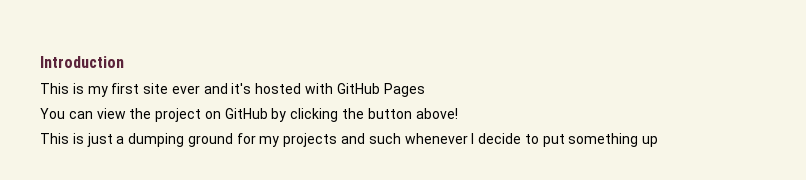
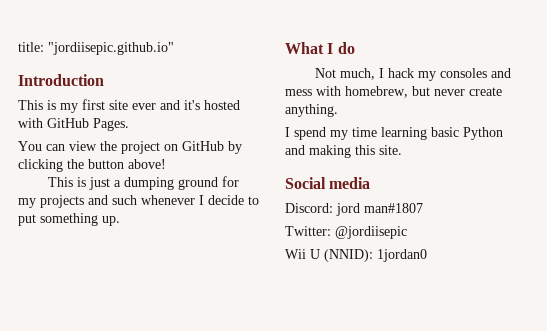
(40, 62) none -> [18,42,174,55] title: "jordiisepic.github.io" //
[383,83,425,97] Pages -> [93,118,129,131] Pages.
[642,136,659,147] up -> [102,216,120,226] [285,42,355,54] [315,68,512,81] [285,86,502,98] [285,104,338,117] [285,127,503,140] [285,145,402,158] [285,177,371,189] [285,203,423,216] [285,226,407,239] [285,249,427,262] up. // What I do // Not much, I hack my consoles and mess with homebrew, but never create anything. // I spend my time learning basic Python and making this site. // Social media // Discord: jord man#1807 // Twitter: @jordiisepic // Wii U (NNID): 1jordan0

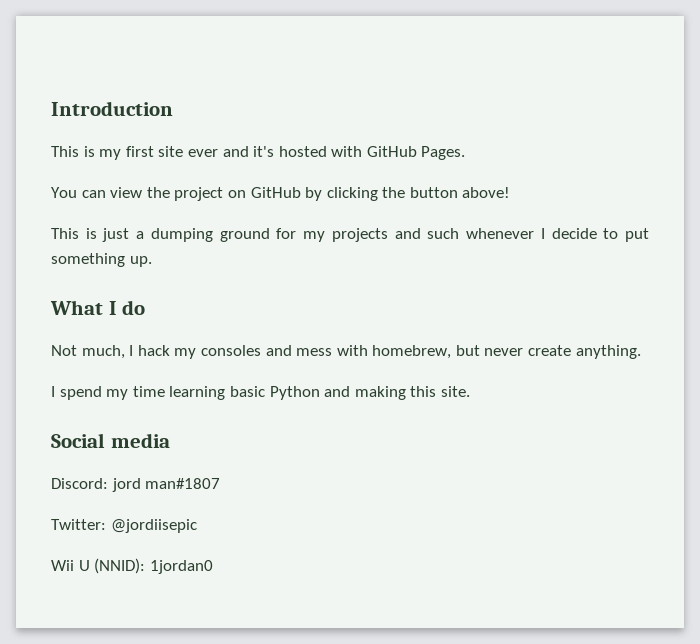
[18,42,174,55] title: "jordiisepic.github.io" // -> (51, 108) none

